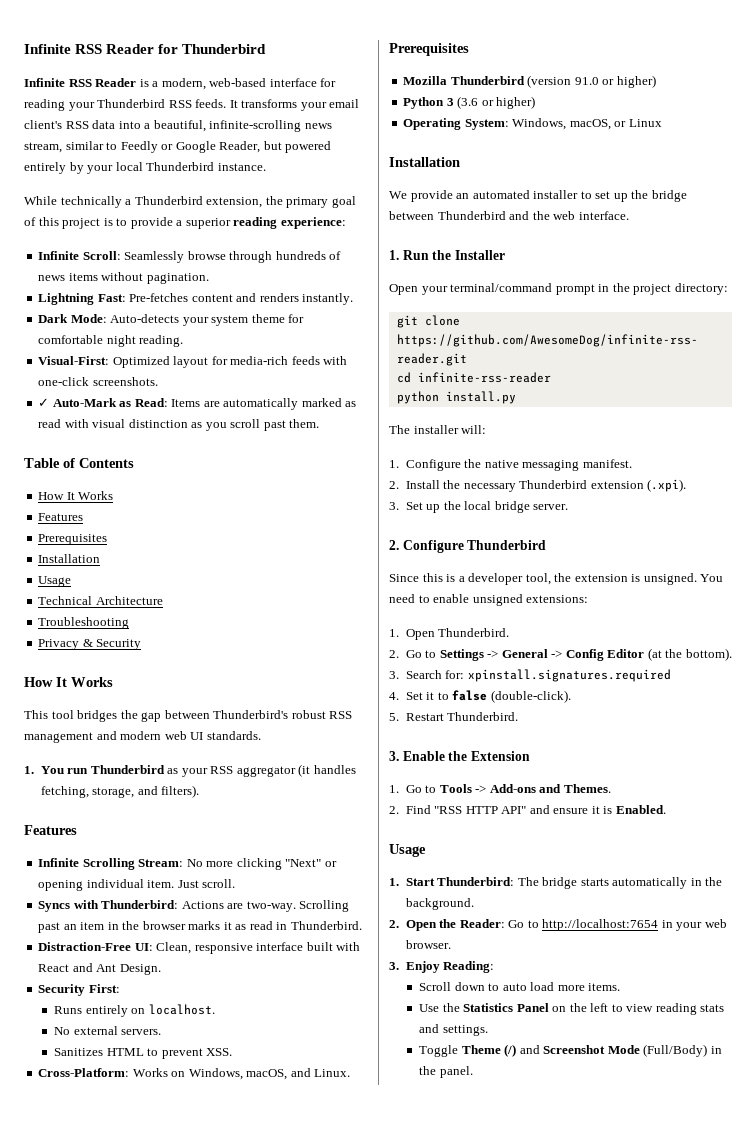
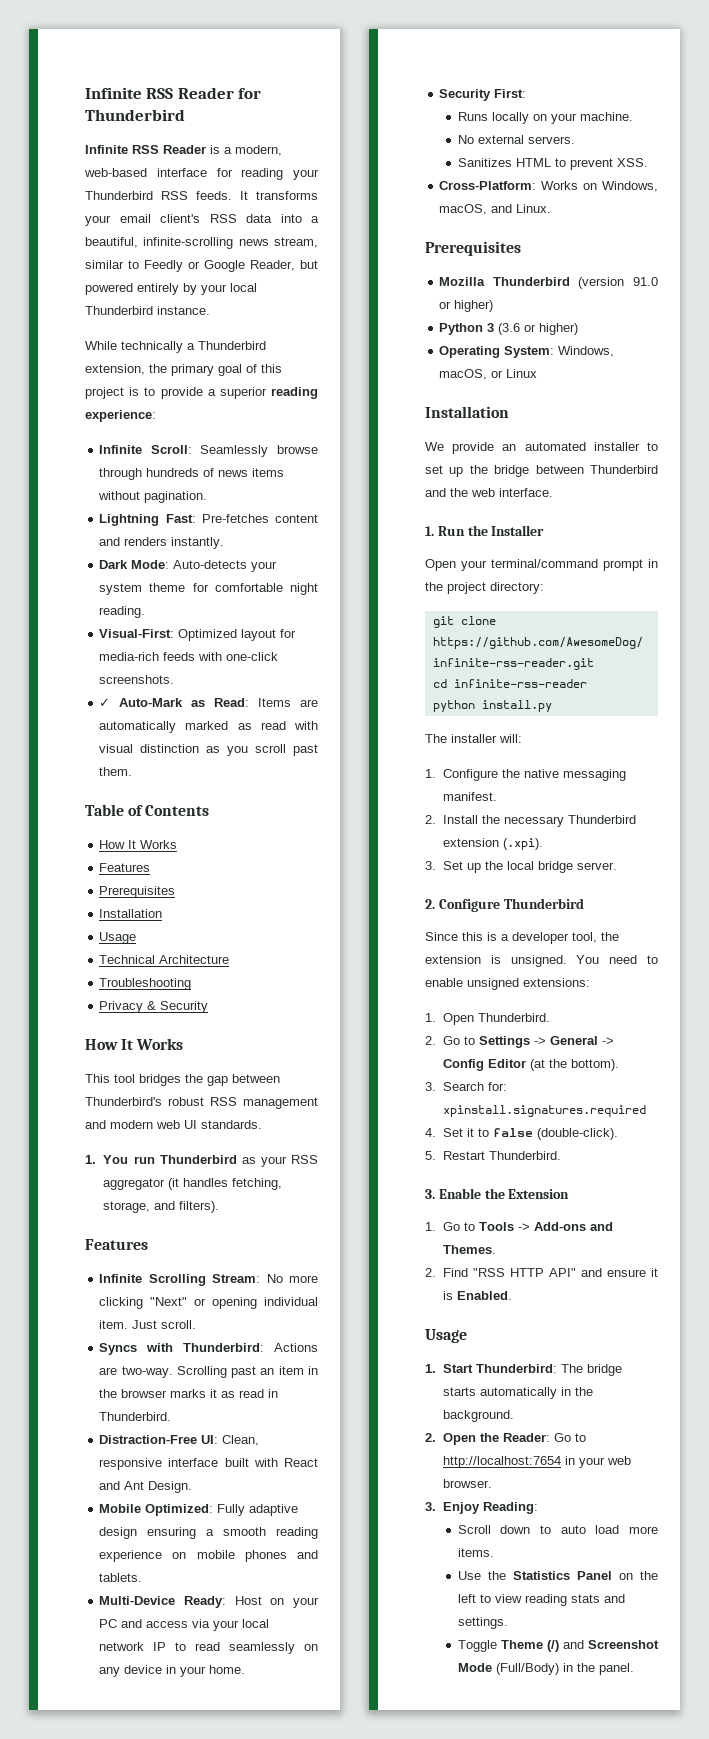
(161, 969) none -> [99,1504,299,1516] [99,1527,318,1539] [99,1550,318,1562] [99,1573,143,1582] [99,1596,319,1608] [99,1619,270,1631] [99,1642,318,1654] [99,1665,246,1677] // Mobile Optimized: Fully adaptive design ensuring a smooth reading experience on mobile phones and tablets. // Multi-Device Ready: Host on your PC and access via your local network IP to read seamlessly on any device in your home.
[85,1004,215,1017] entirely on localhost. -> [491,112,633,124] locally on your machine.

